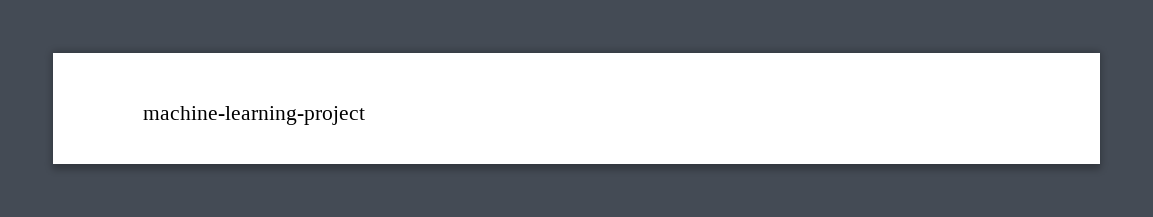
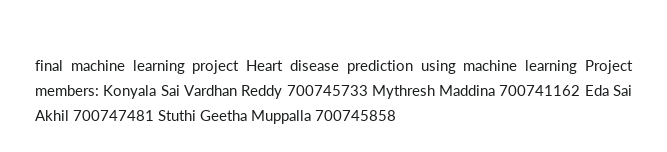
[143,106,365,125] machine-learning-project -> [35,60,633,74] [35,85,632,99] [35,110,396,124] final machine learning project Heart disease prediction using machine learning Project members: Konyala Sai Vardhan Reddy 700745733 Mythresh Maddina 700741162 Eda Sai Akhil 700747481 Stuthi Geetha Muppalla 700745858

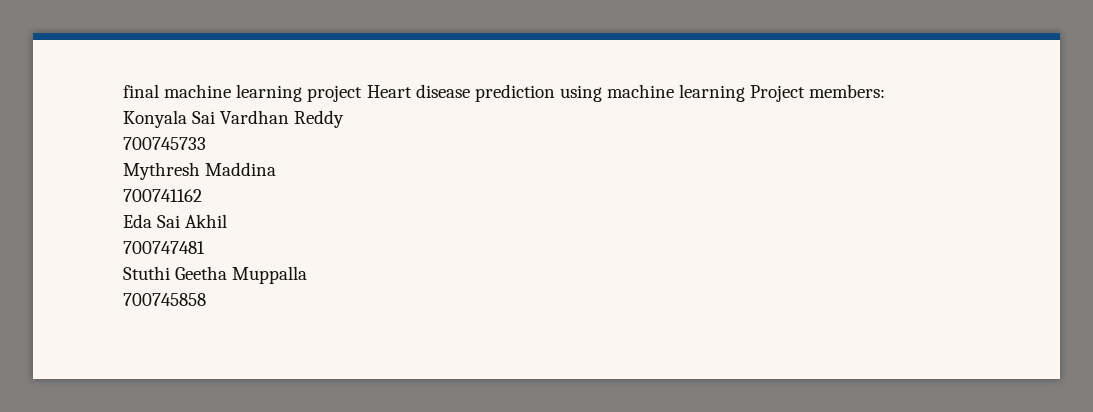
(99, 90) none -> (886, 91) //
(283, 92) none -> (345, 119) //
(368, 90) none -> (206, 143) //
(496, 90) none -> (277, 169) //
(581, 90) none -> (202, 195) //
(69, 115) none -> (228, 221) //
(154, 115) none -> (205, 247) //
(311, 117) none -> (308, 275) //

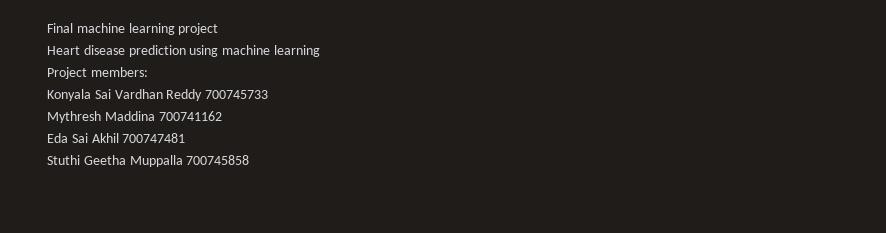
[123,84,159,98] final -> [47,23,73,33] Final
(363, 93) none -> (219, 29) //
(746, 93) none -> (320, 51) //
(345, 119) // -> (203, 95) none
(277, 169) // -> (155, 116) none
(228, 221) // -> (119, 138) none
(308, 275) // -> (183, 161) none

